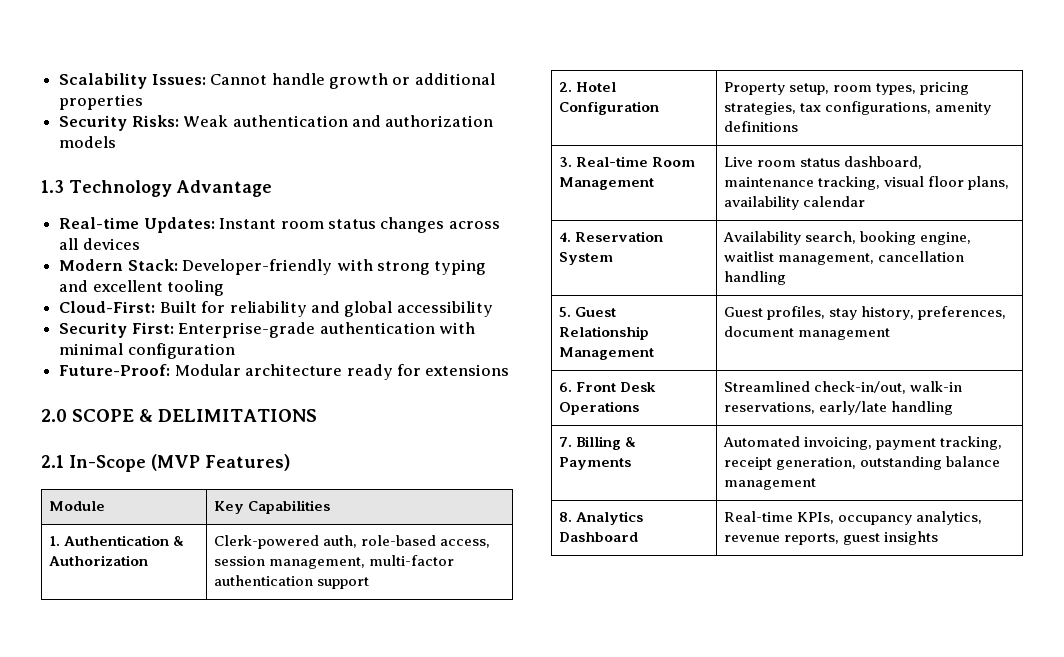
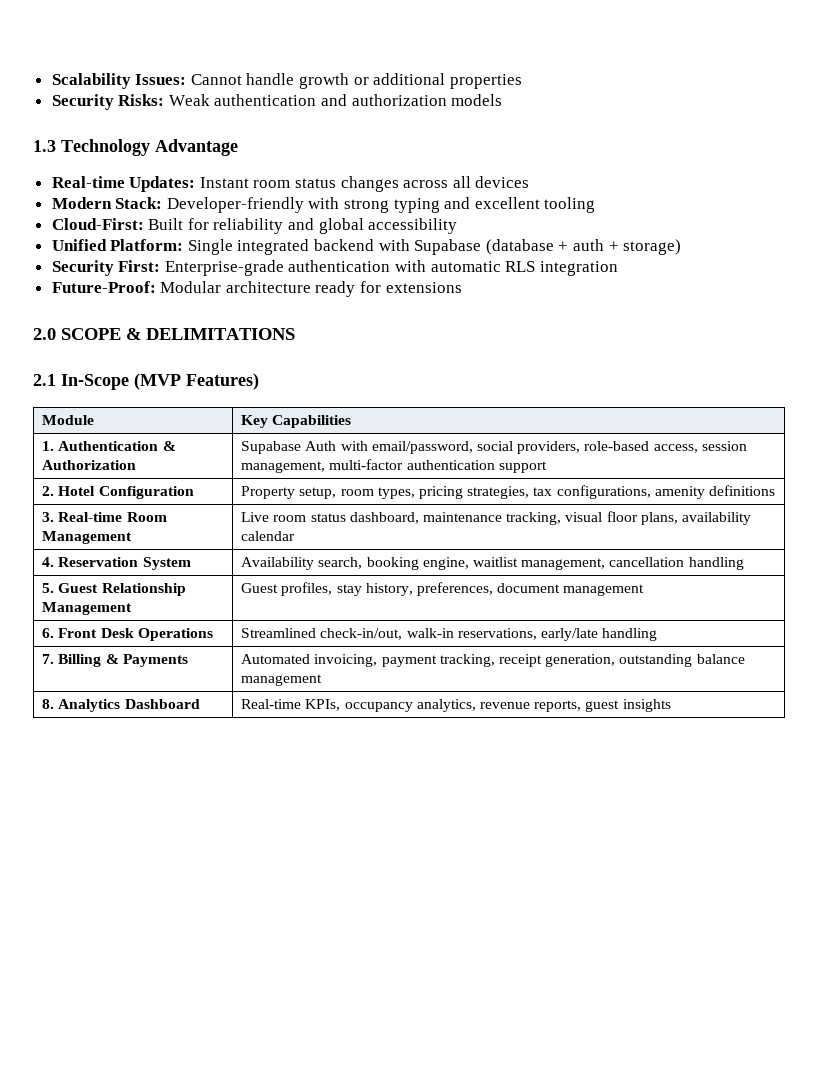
(493, 309) none -> [51,239,682,255] // Unified Platform: Single integrated backend with Supabase (database + auth + storage)
[59,343,235,359] minimal configuration -> [430,261,618,276] automatic RLS integration
[213,535,357,549] Clerk-powered auth, -> [241,441,581,454] Supabase Auth with email/password, social providers,

